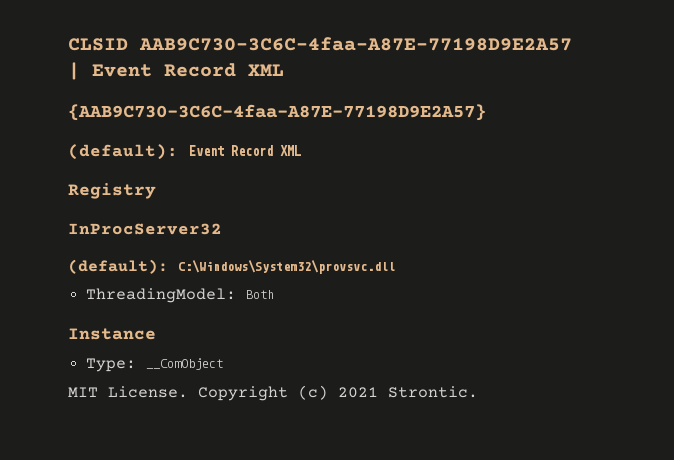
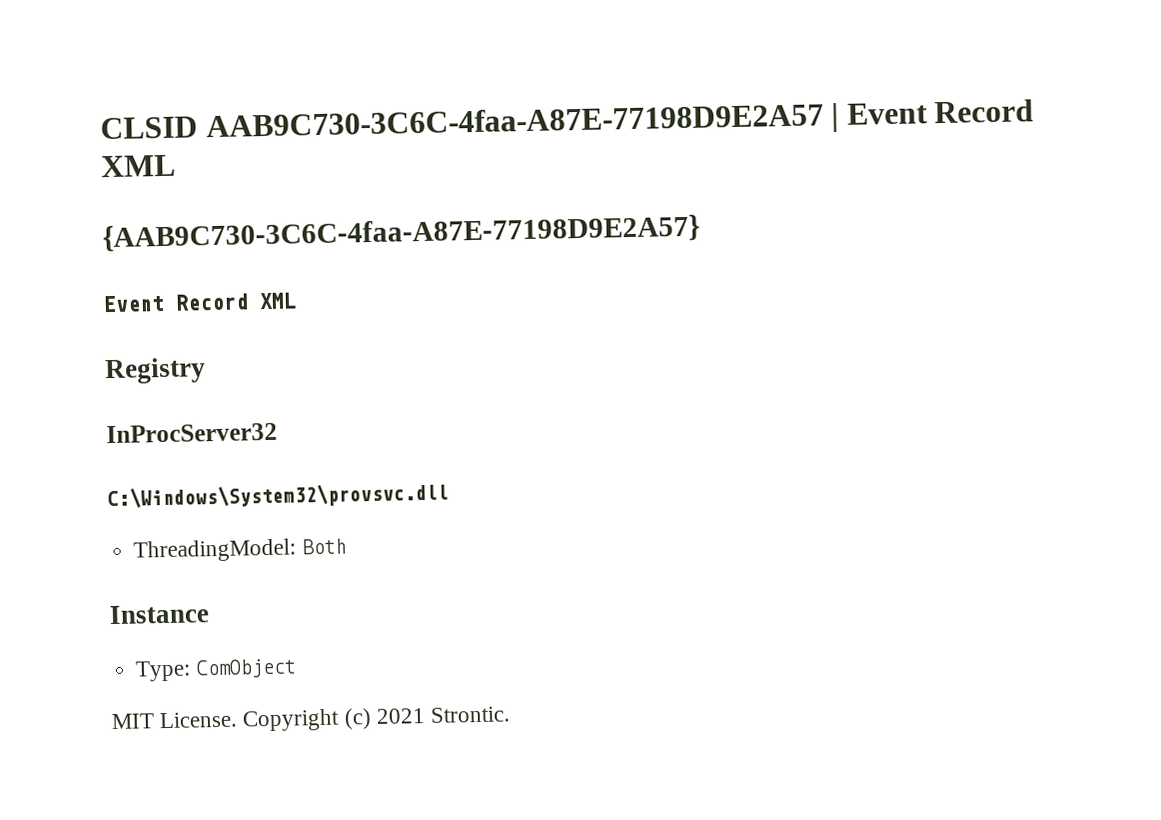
[68,144,178,160] (default): -> (700, 233) none
[68,259,168,274] (default): -> (278, 433) none
[146,358,224,370] __ComObject -> [195,658,297,679] ComObject

